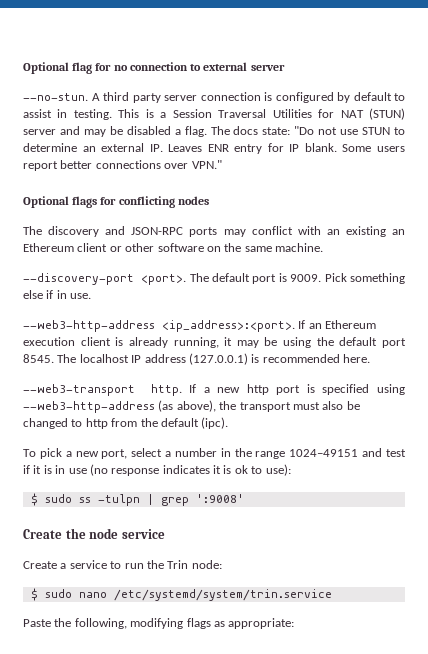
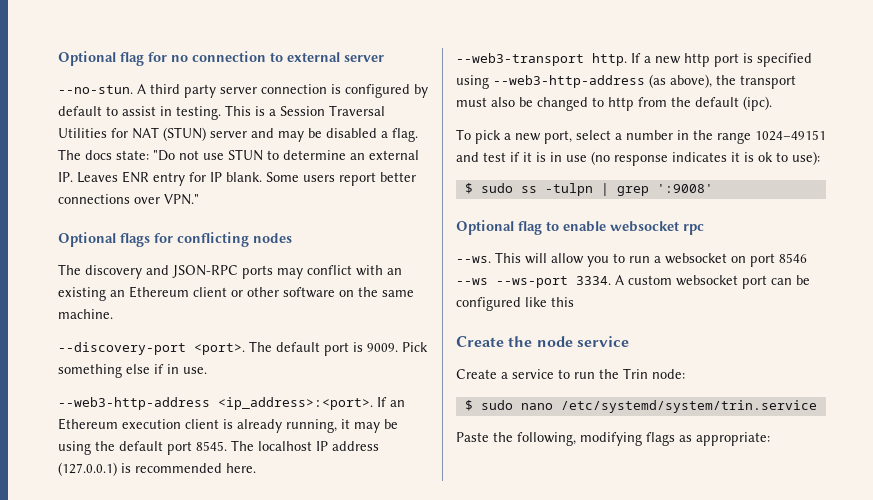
(244, 498) none -> [456,220,704,235] [456,252,807,267] [456,275,810,289] [456,297,574,311] // Optional flag to enable websocket rpc // --ws. This will allow you to run a websocket on port 8546 --ws --ws-port 3334. A custom websocket port can be configured like this

